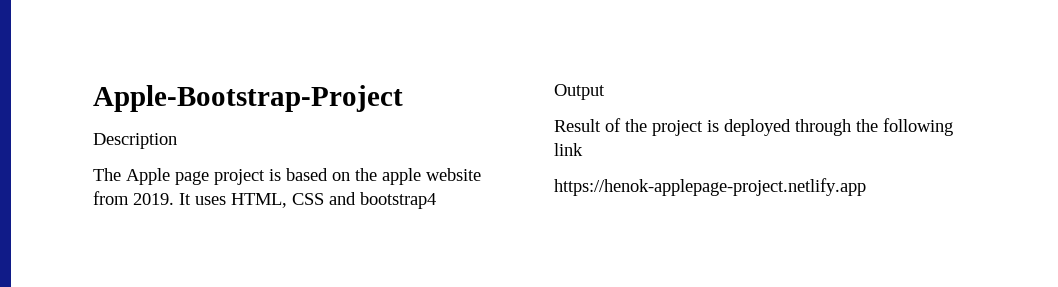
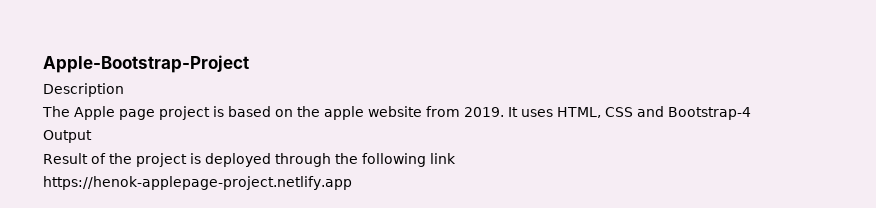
[360,192,436,209] bootstrap4 -> [668,107,751,120] Bootstrap-4

